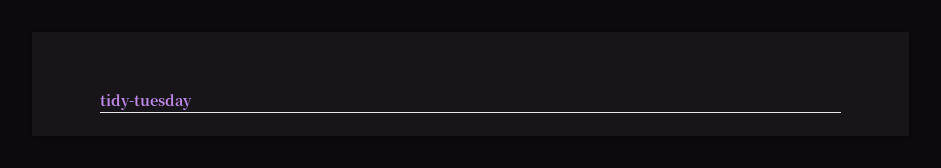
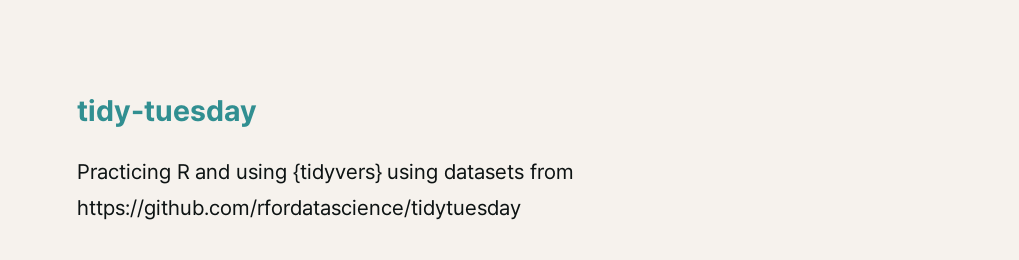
(192, 102) none -> [77,163,574,184] [77,199,521,220] // Practicing R and using {tidyvers} using datasets from https://github.com/rfordatascience/tidytuesday

